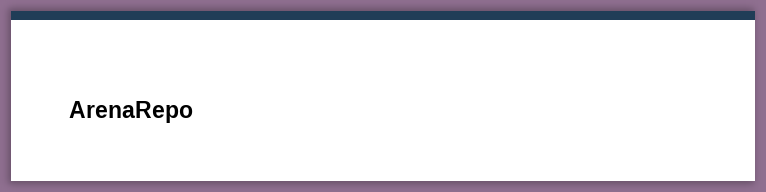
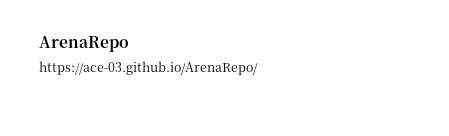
(193, 112) none -> [39,61,258,75] // https://ace-03.github.io/ArenaRepo/

